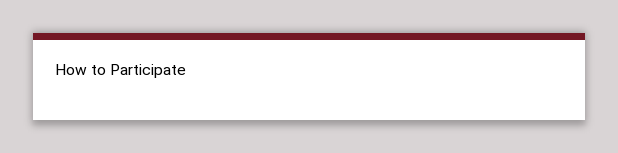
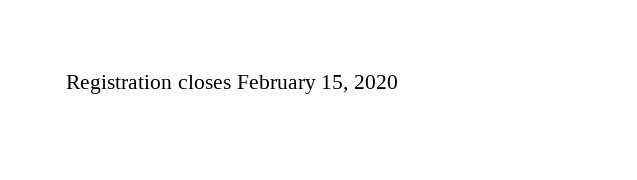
[55,64,187,78] How to Participate -> [66,75,399,94] Registration closes February 15, 2020

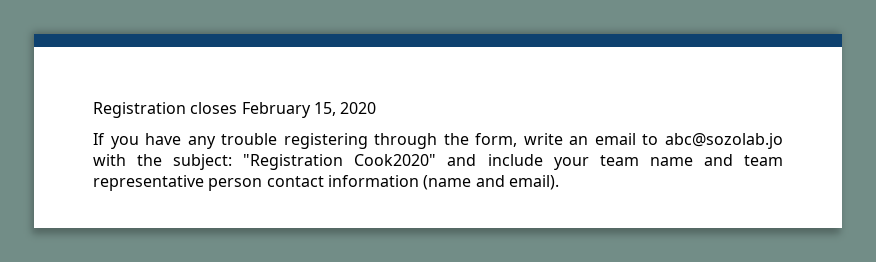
(399, 82) none -> [93,133,784,149] [93,154,784,170] [93,175,559,191] // If you have any trouble registering through the form, write an email to abc@sozolab.jo with the subject: "Registration Cook2020" and include your team name and team representative person contact information (name and email).

